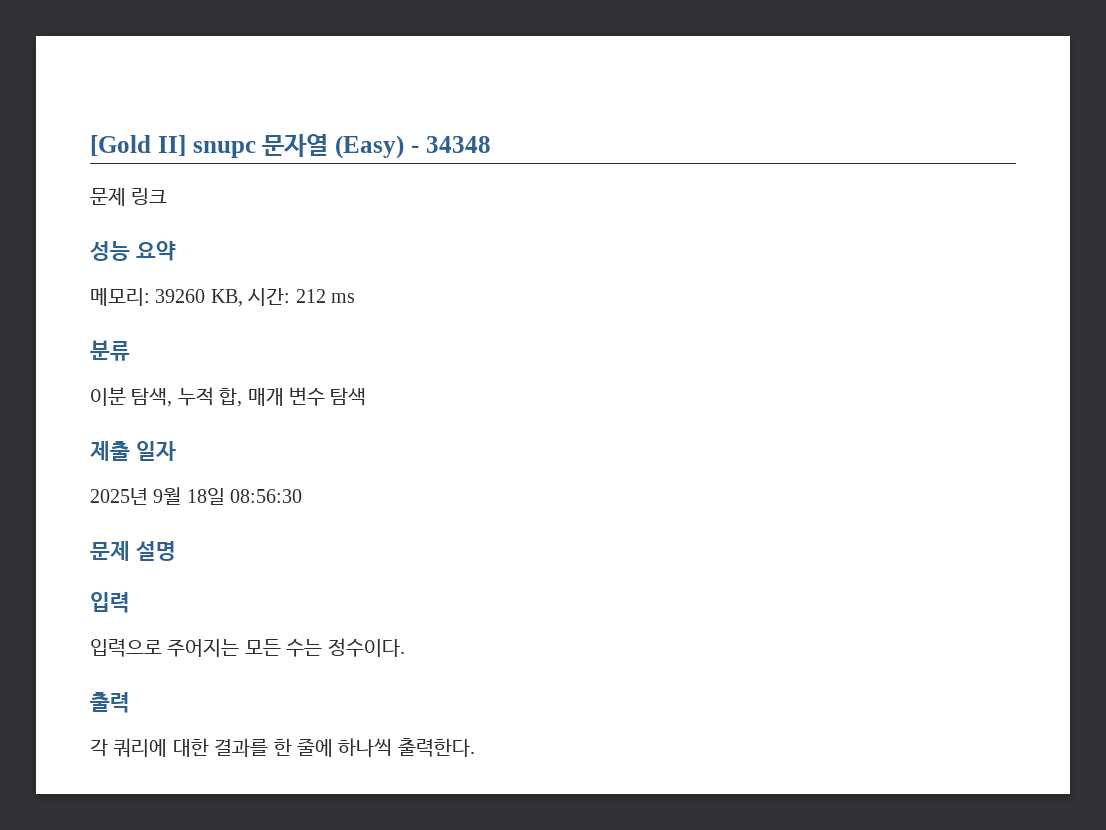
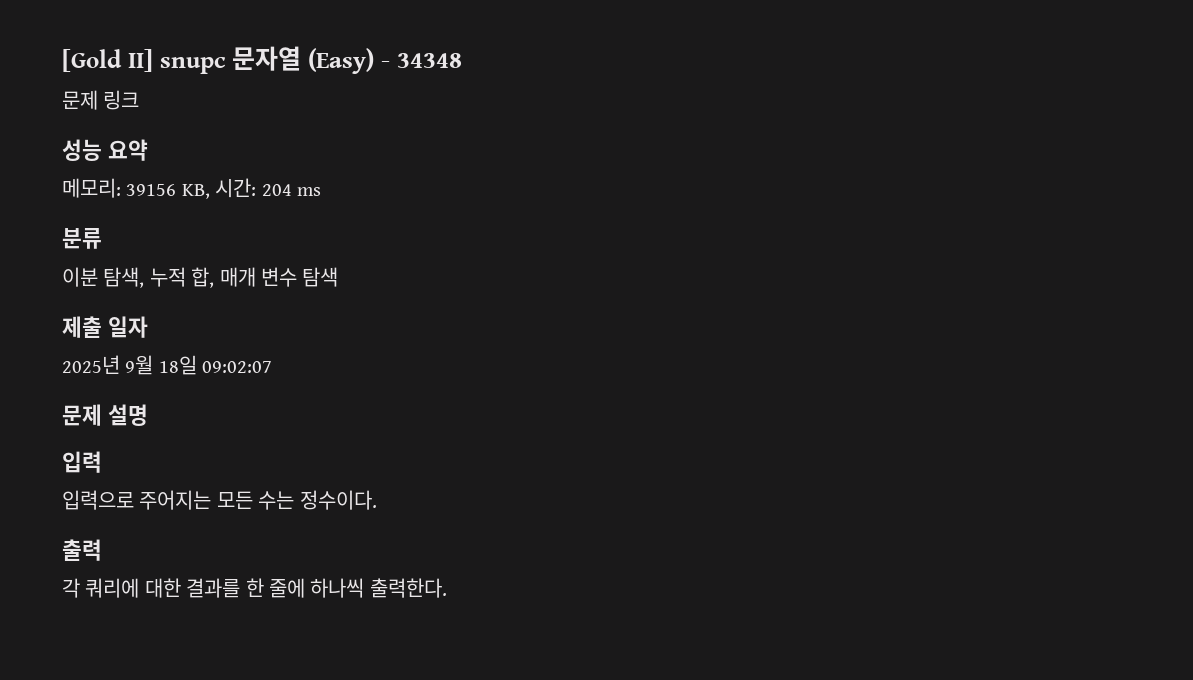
[155,289,206,303] 39260 -> [126,184,177,196] 39156
[295,289,326,303] 212 -> [261,184,292,196] 204
[230,489,303,503] 08:56:30 -> [202,361,273,373] 09:02:07

